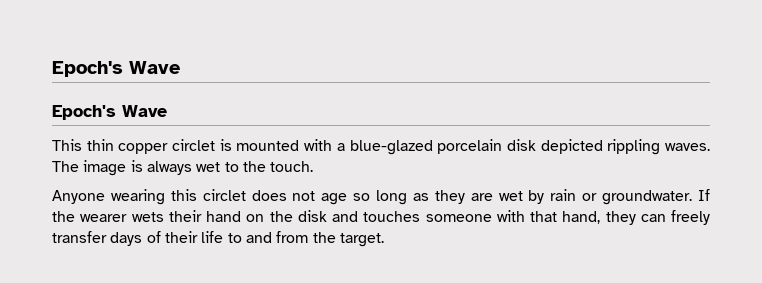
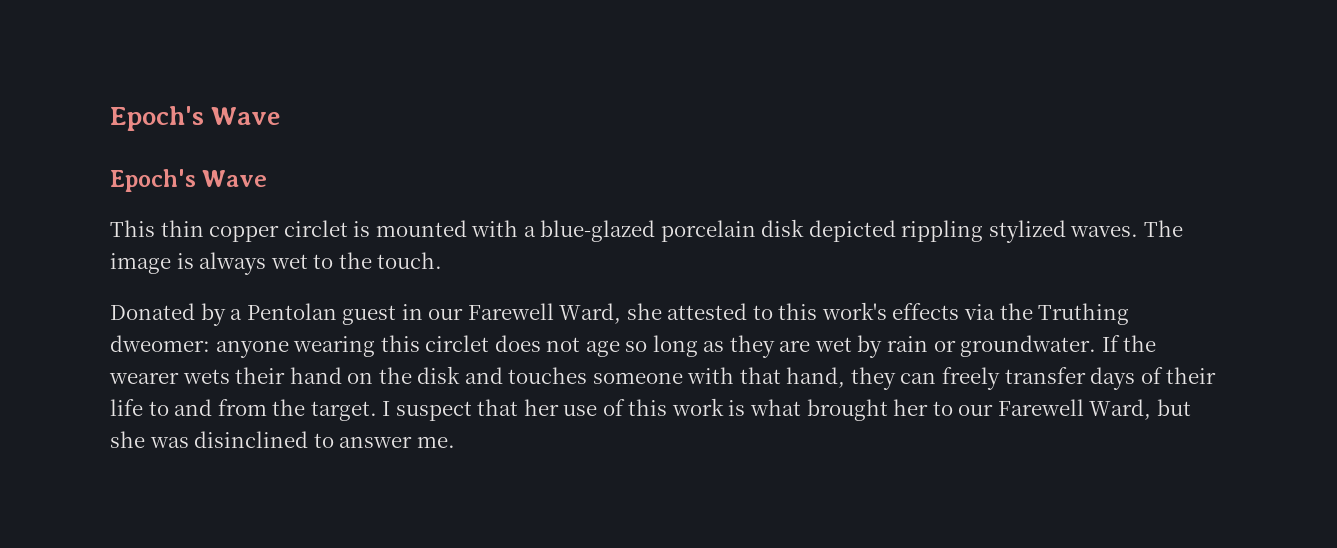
(661, 147) none -> [988,220,1066,243] stylized
[52,190,105,204] Anyone -> [110,302,1130,326] [110,335,289,358] Donated by a Pentolan guest in our Farewell Ward, she attested to this work's effects via the Truthing dweomer: anyone
(384, 240) none -> [382,398,1191,421] [110,431,455,448] I suspect that her use of this work is what brought her to our Farewell Ward, but she was disinclined to answer me.

